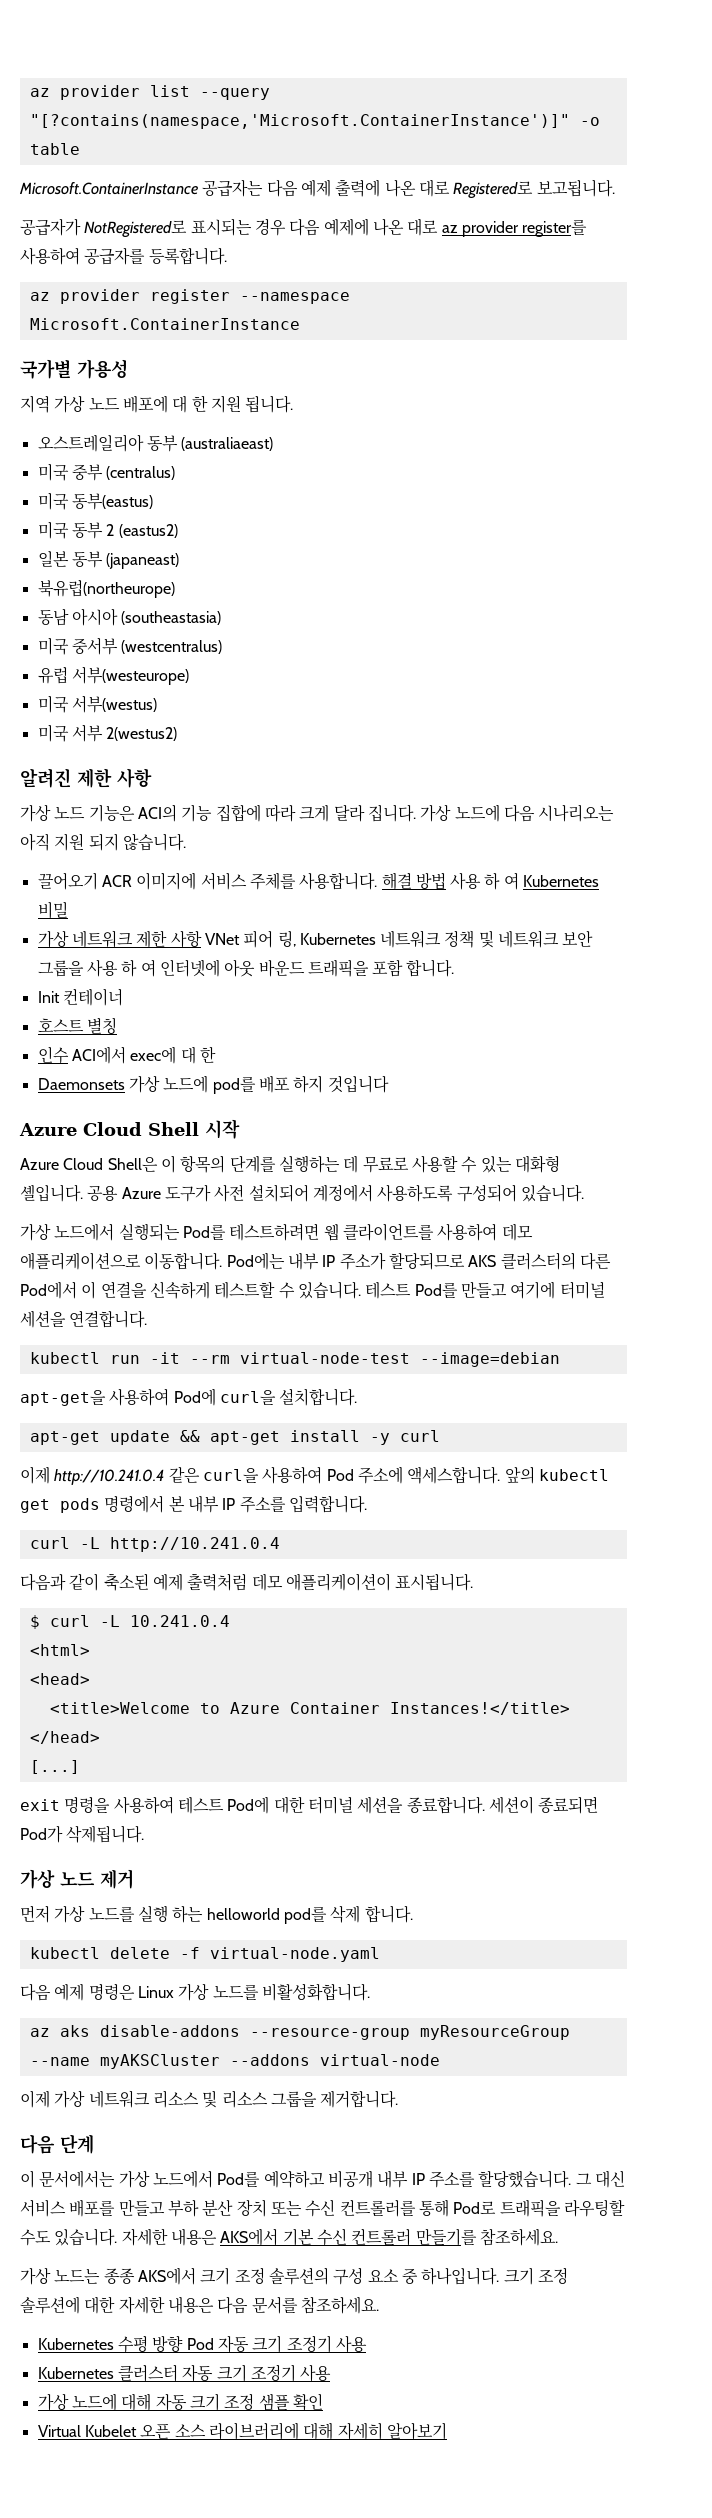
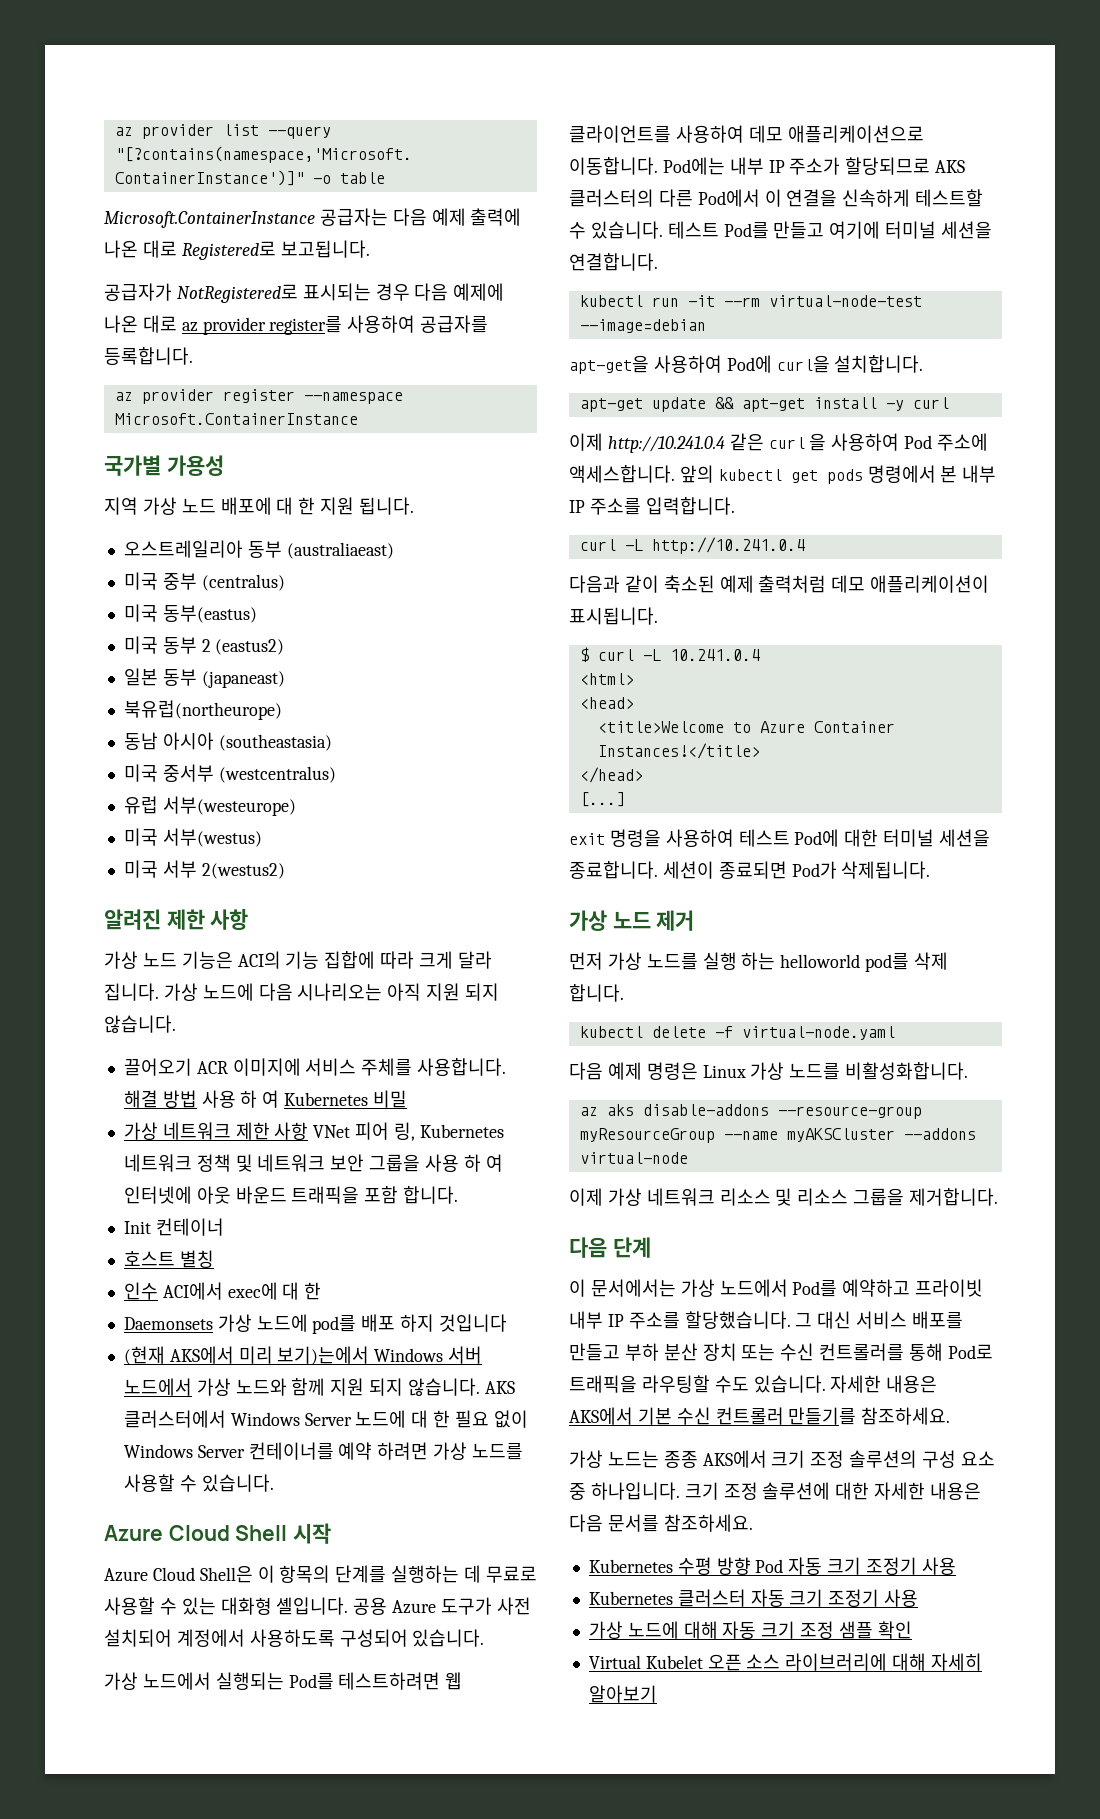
(389, 1084) none -> [123,1346,483,1365] [123,1378,515,1396] [123,1410,528,1428] [123,1442,523,1460] [123,1474,274,1492] // (현재 AKS에서 미리 보기)는에서 Windows 서버 노드에서 가상 노드와 함께 지원 되지 않습니다. AKS 클러스터에서 Windows Server 노드에 대 한 필요 없이 Windows Server 컨테이너를 예약 하려면 가상 노드를 사용할 수 있습니다.
[202,1468,259,1483] curl을 -> [768,433,827,451] curl 을
[327,2170,373,2188] 비공개 -> [915,1279,984,1297] 프라이빗

